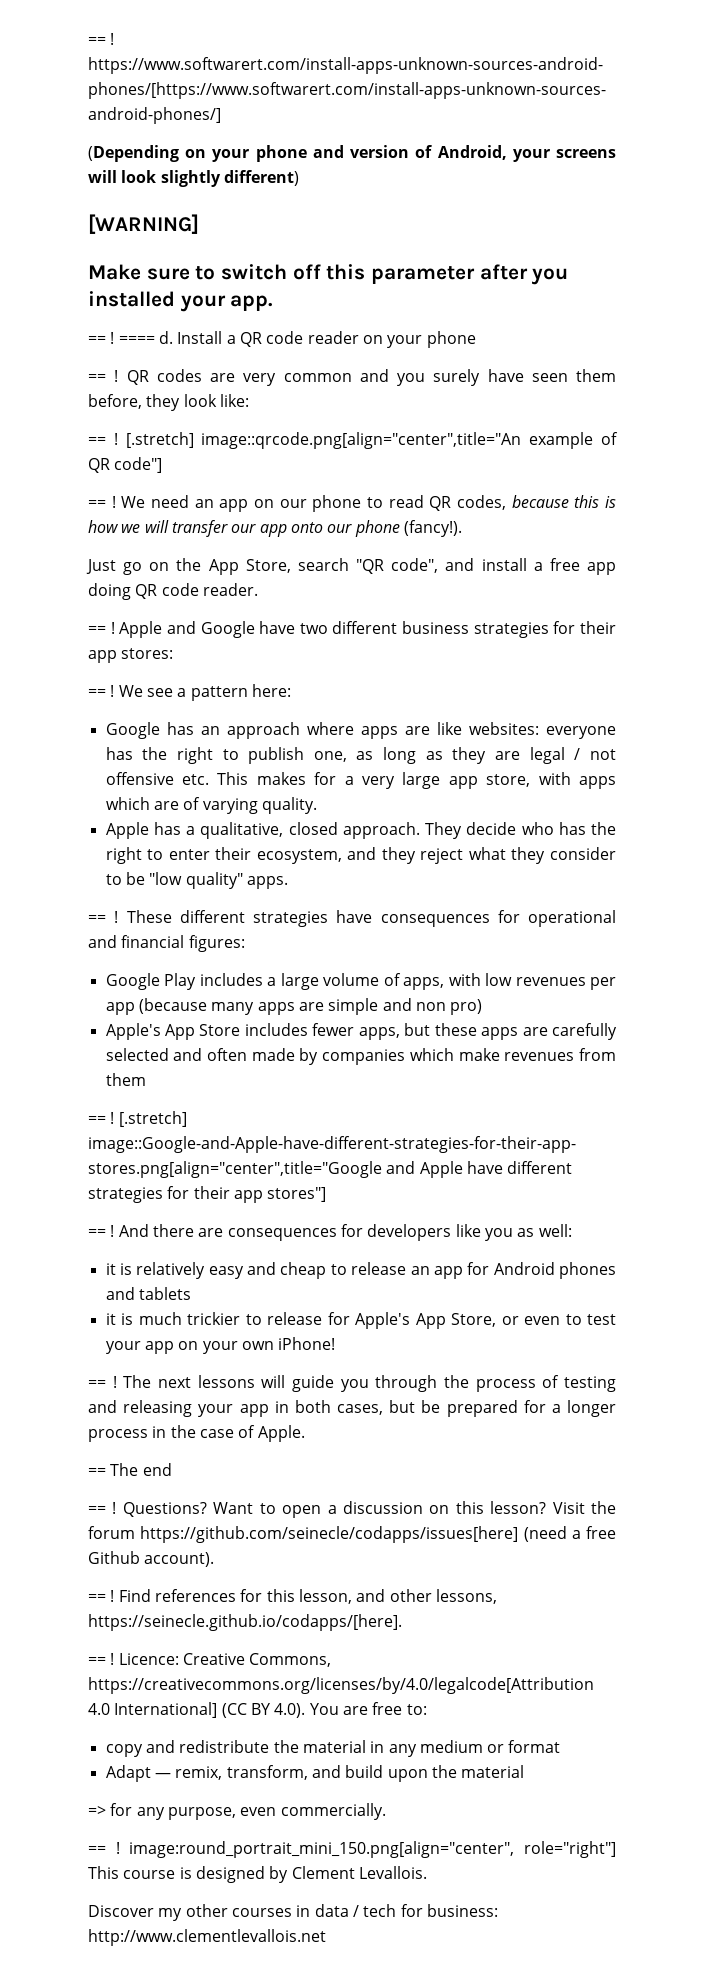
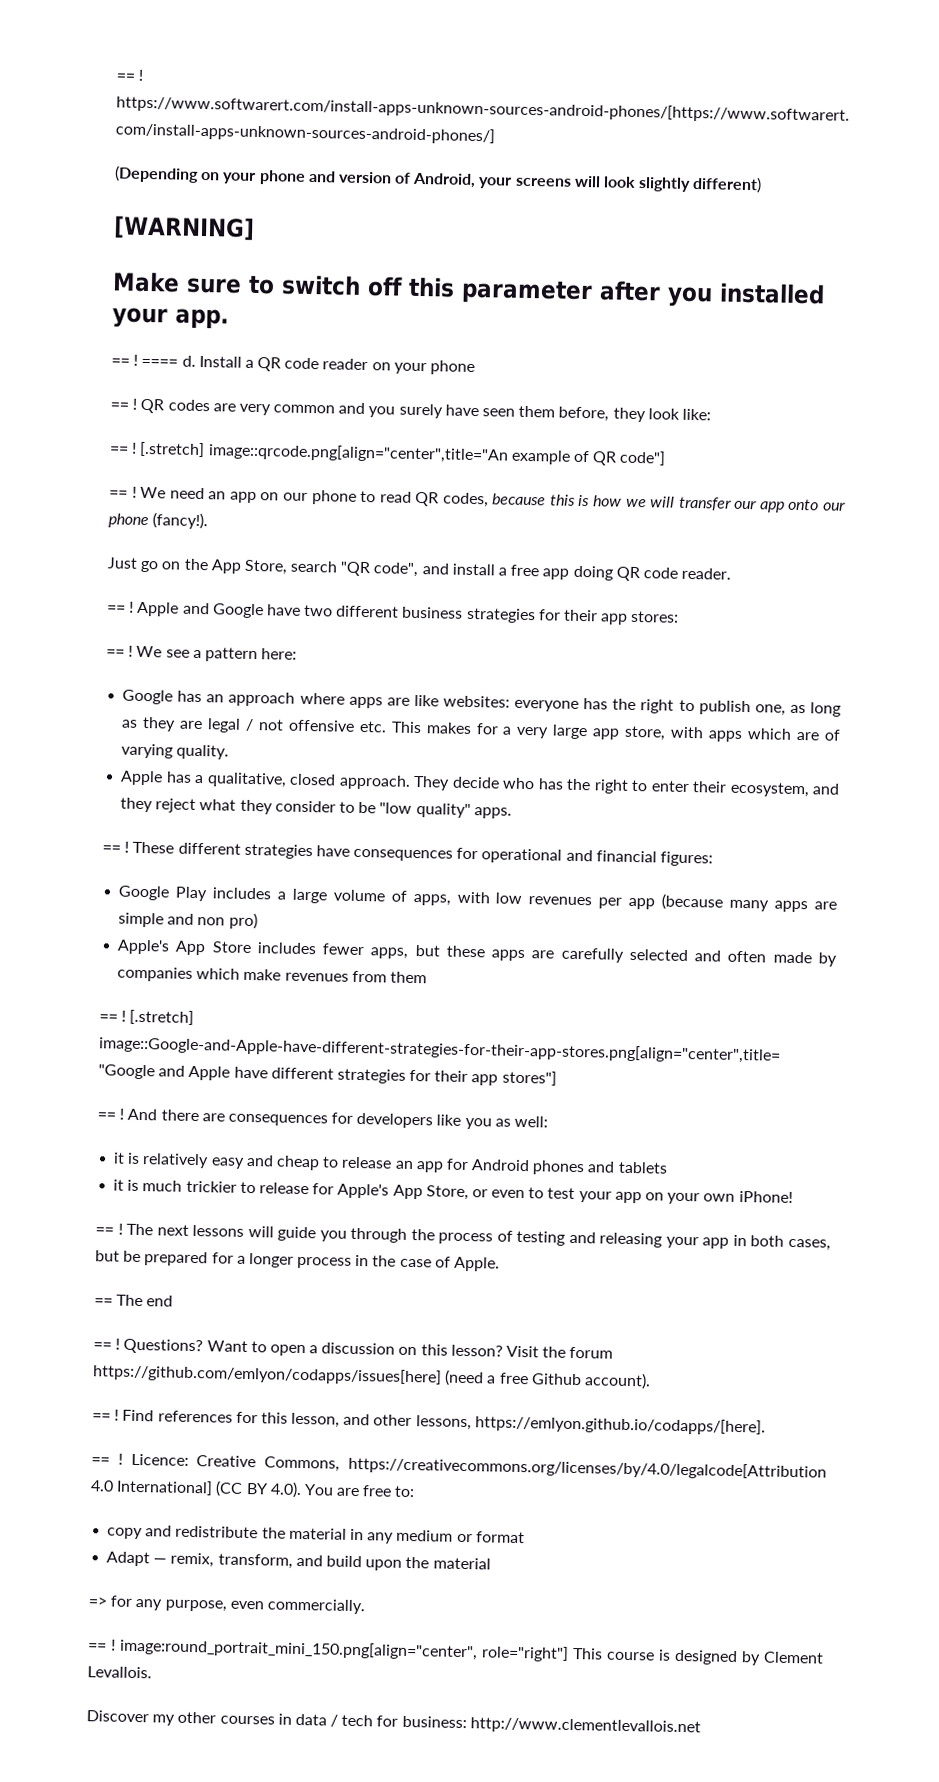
[140,1526,519,1543] https://github.com/seinecle/codapps/issues[here] -> [92,1364,442,1386] https://github.com/emlyon/codapps/issues[here]
[88,1614,402,1631] https://seinecle.github.io/codapps/[here]. -> [474,1415,766,1436] https://emlyon.github.io/codapps/[here].

